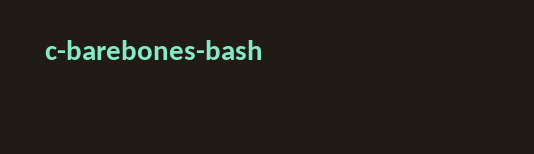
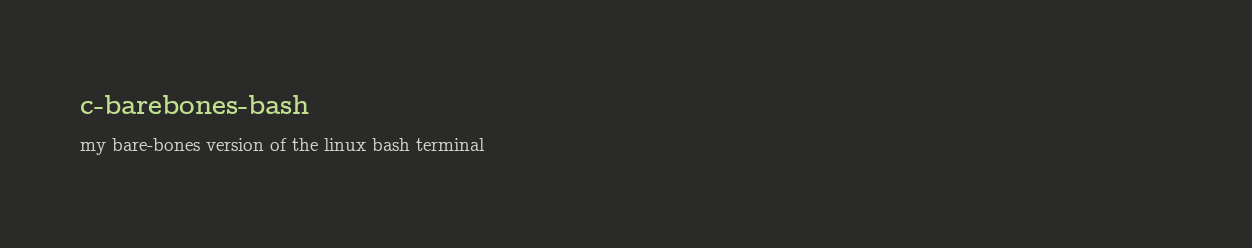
(263, 50) none -> [80,138,485,155] // my bare-bones version of the linux bash terminal

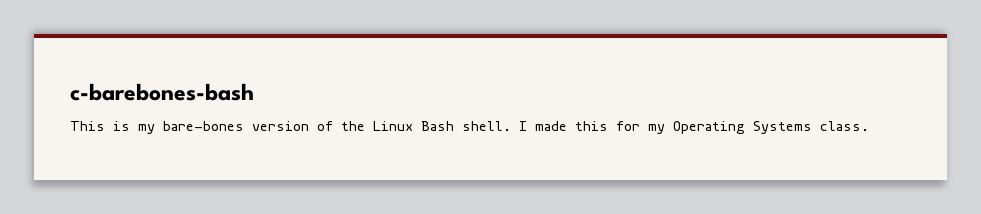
(309, 104) none -> [70,121,130,131] This is
[324,138,485,151] linux bash terminal -> [373,121,869,134] Linux Bash shell. I made this for my Operating Systems class.

